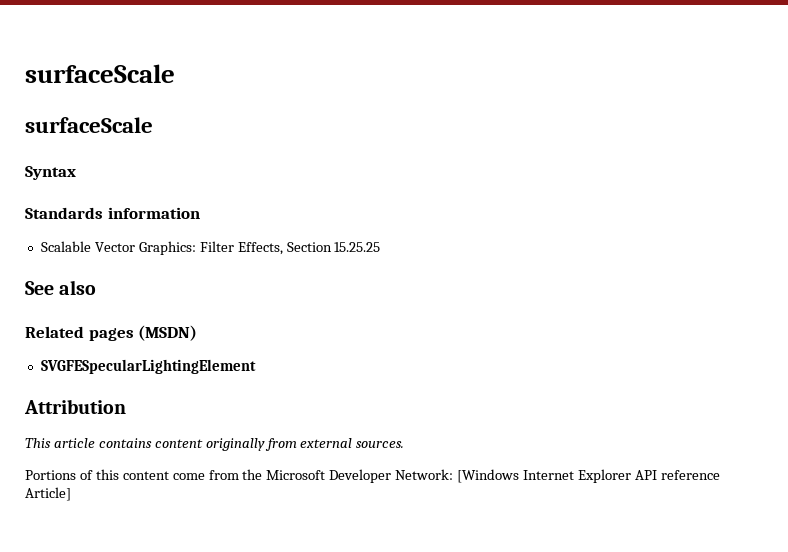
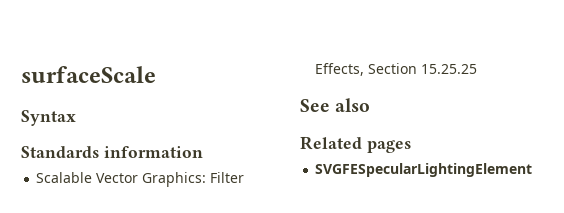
[25,64,175,83] [25,117,153,133] surfaceScale // surfaceScale -> [21,66,156,83] surfaceScale
[138,325,198,341] (MSDN) -> (411, 146) none
[24,399,126,414] [25,438,405,451] [25,469,720,483] [25,487,71,501] // Attribution // This article contains content originally from external sources. // Portions of this content come from the Microsoft Developer Network: [Windows Internet Explorer API reference Article] -> (533, 170) none

